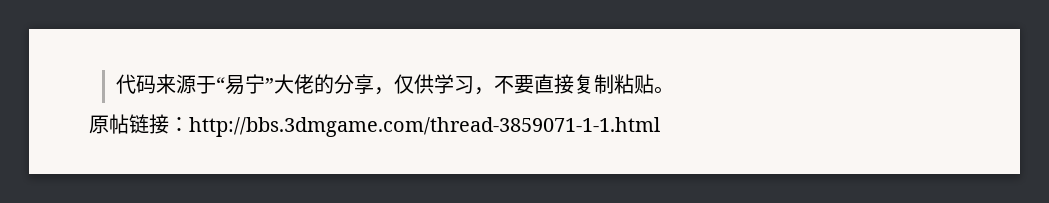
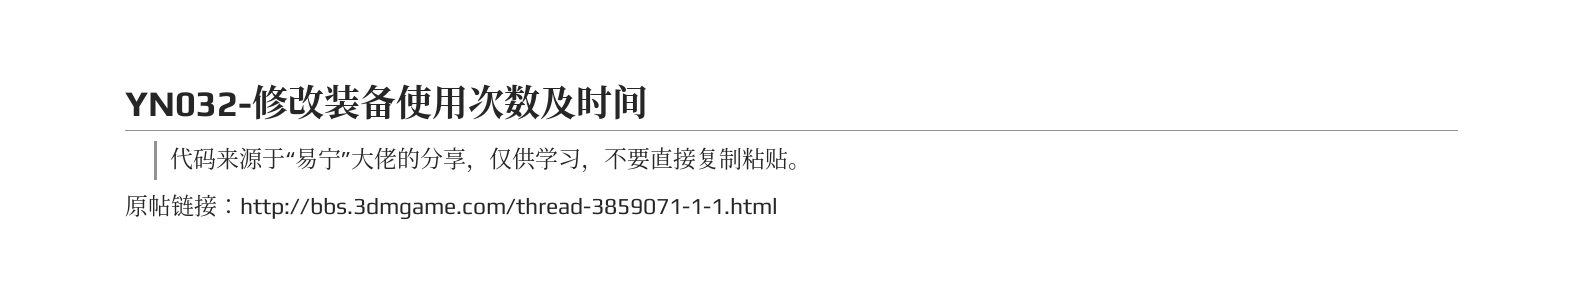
(115, 84) none -> [125,84,648,120] YN032-修改装备使用次数及时间 //

